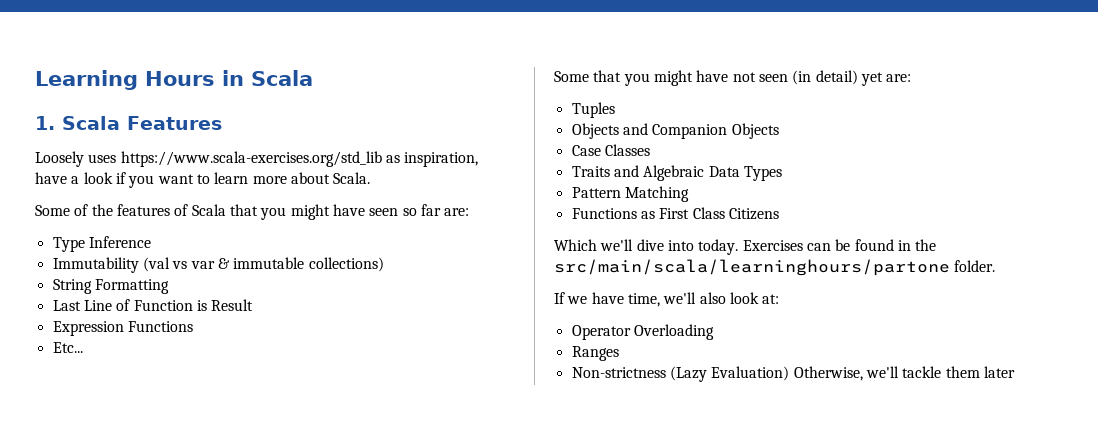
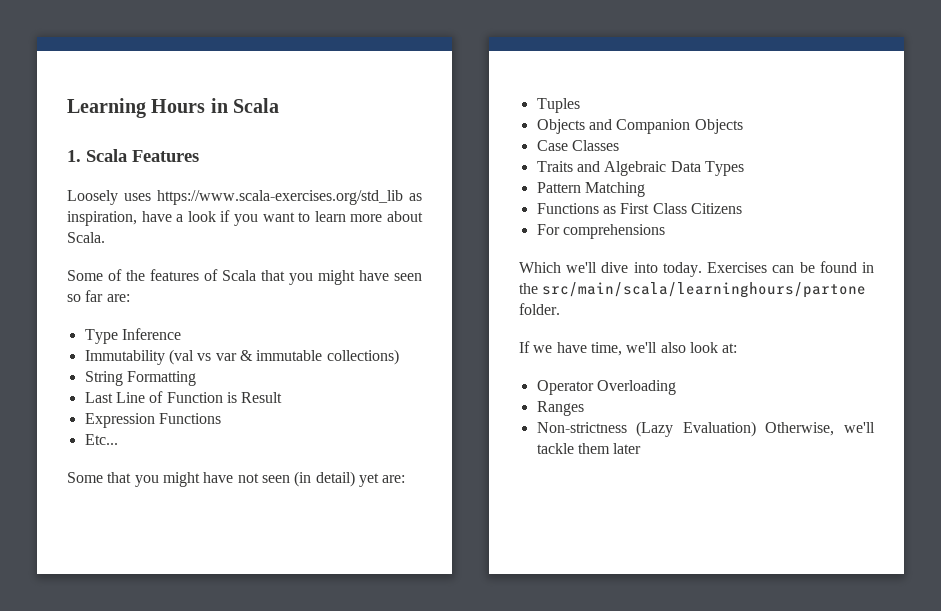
(779, 214) none -> [536,224,665,239] // For comprehensions

